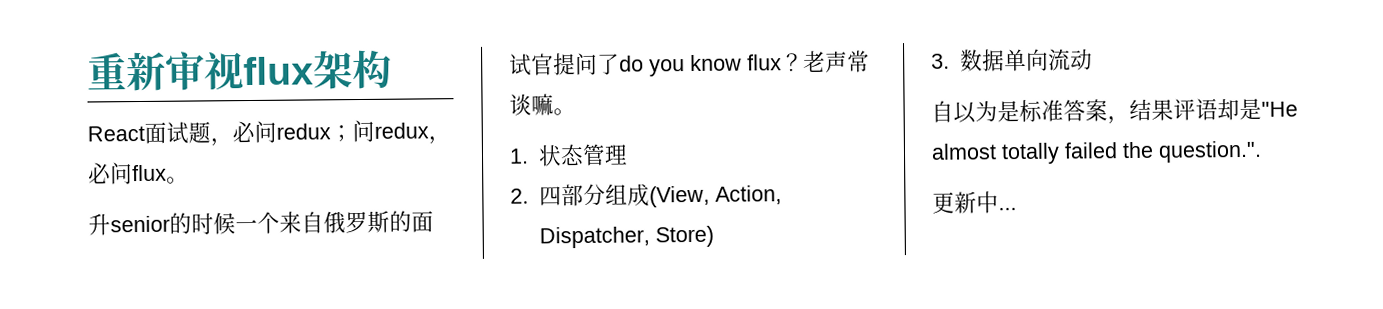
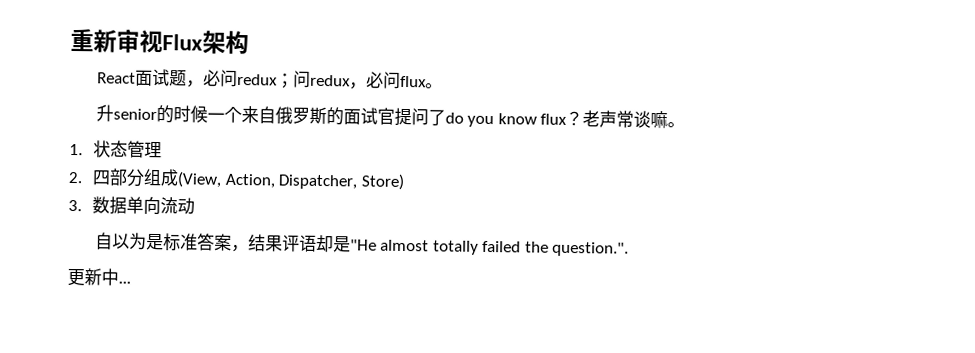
[243,56,314,86] flux -> [162,34,203,51] Flux

